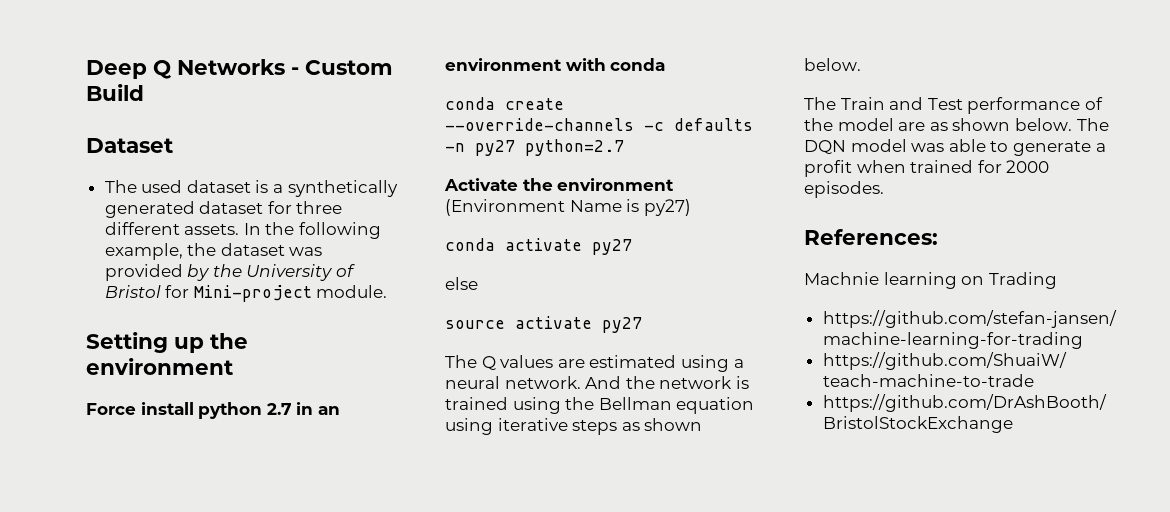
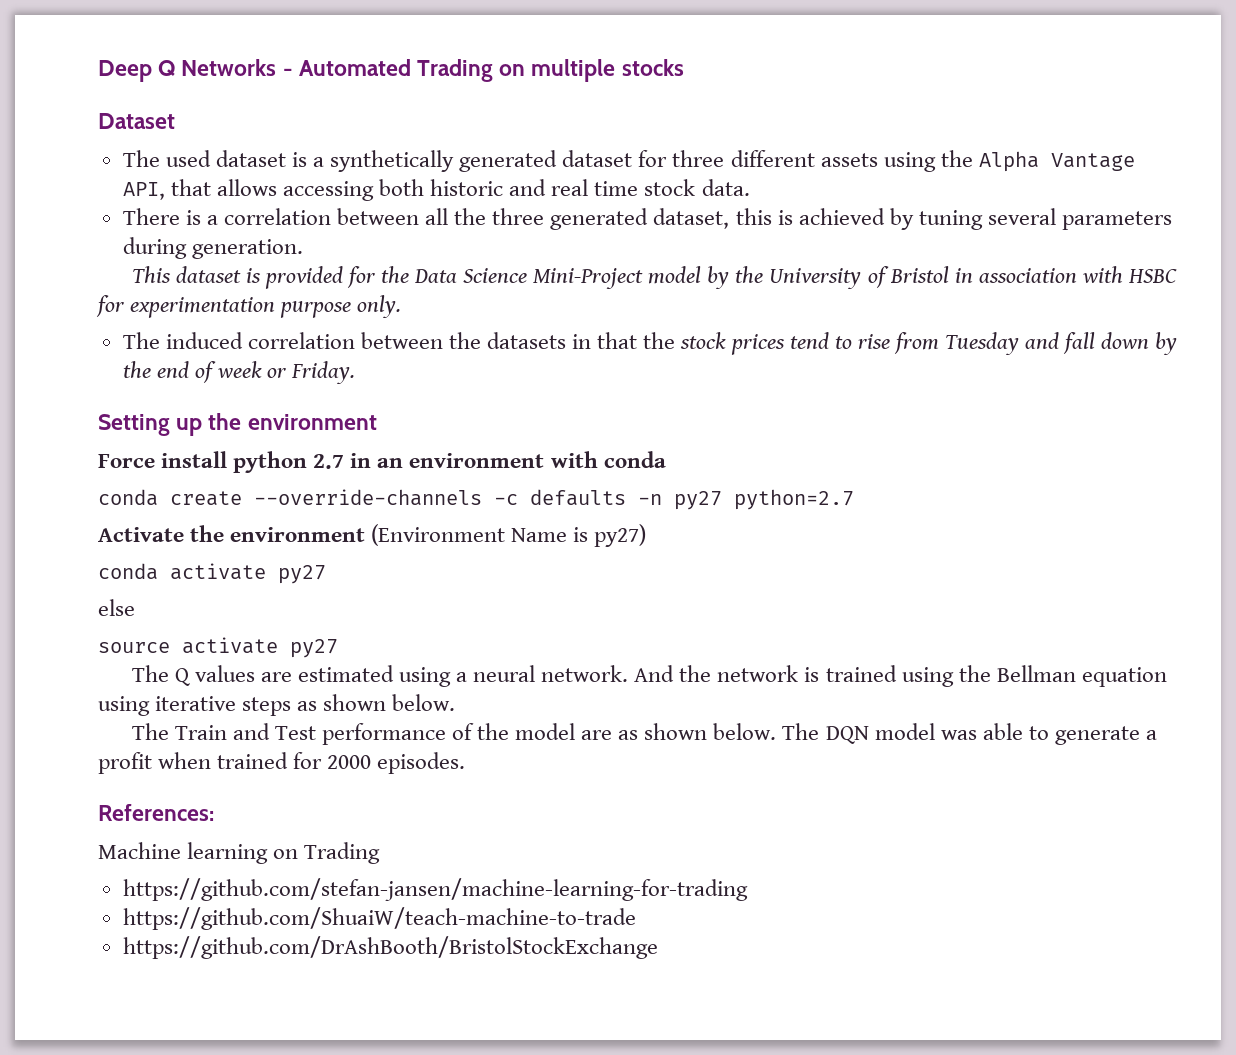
[305,60,393,75] [86,84,144,101] Custom Build -> [298,59,684,82] Automated Trading on multiple stocks
[184,222,382,239] [104,243,323,260] [104,264,183,281] assets. In the following example, the dataset was provided -> [820,150,1135,172] [122,179,750,201] [122,208,1172,230] [122,237,303,259] [131,266,702,289] assets using the Alpha Vantage API, that allows accessing both historic and real time stock data. // There is a correlation between all the three generated dataset, this is achieved by tuning several parameters during generation. // This dataset is provided for the Data Science Mini-Project model
[165,285,388,302] for Mini-project module. -> [954,266,1177,283] [96,295,402,318] [122,332,1178,355] [122,361,356,384] in association with HSBC for experimentation purpose only. // The induced correlation between the datasets in that the stock prices tend to rise from Tuesday and fall down by the end of week or Friday.
[804,272,879,285] Machnie -> [98,842,181,859] Machine

